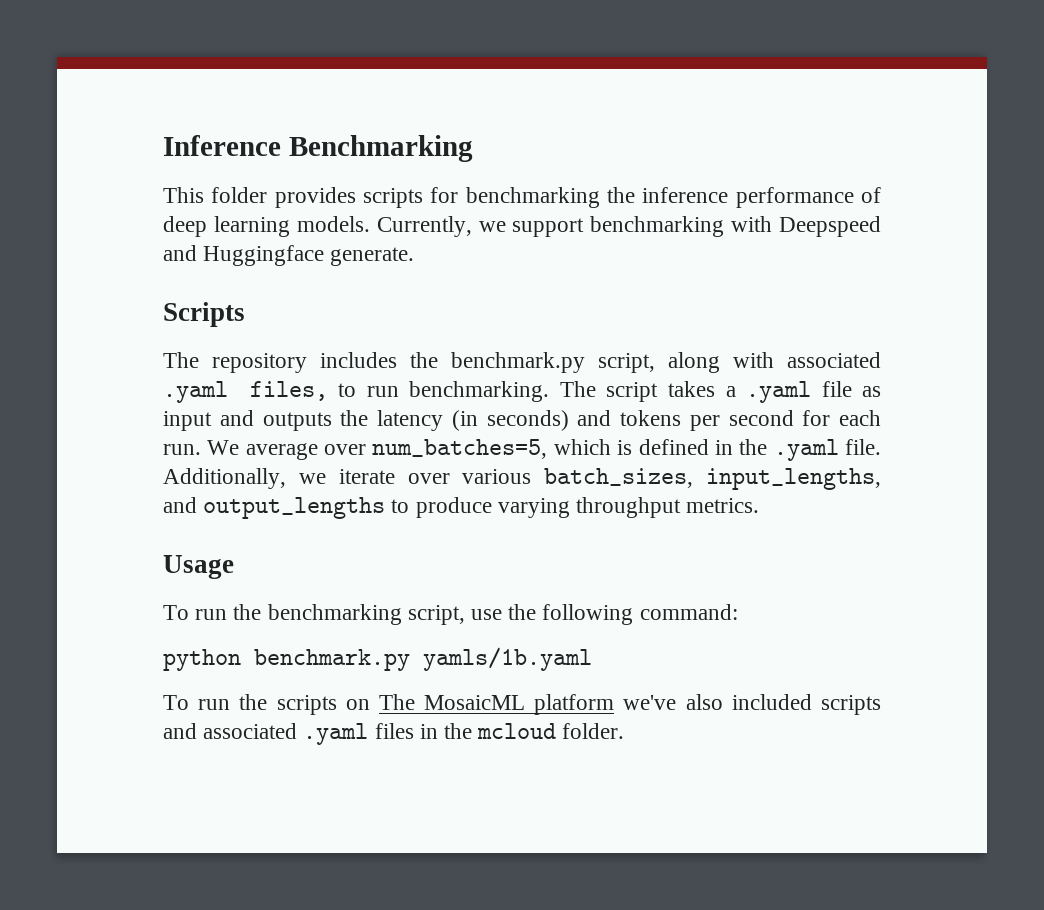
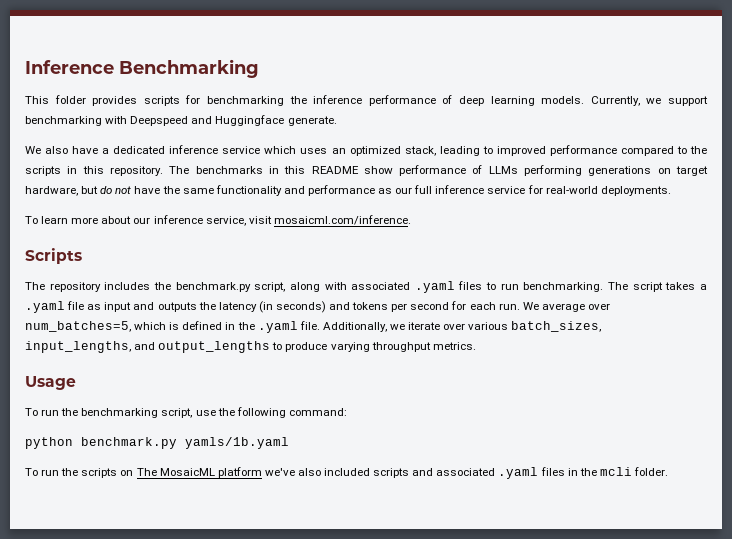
(415, 256) none -> [25,145,707,156] [25,165,708,176] [25,185,671,196] [25,215,411,226] // We also have a dedicated inference service which uses an optimized stack, leading to improved performance compared to the scripts in this repository. The benchmarks in this README show performance of LLMs performing generations on target hardware, but do not have the same functionality and performance as our full inference service for real-world deployments. // To learn more about our inference service, visit mosaicml.com/inference.
[249,381,328,401] files, -> [458,281,483,290] files
[477,723,557,739] mcloud -> [599,467,632,476] mcli

